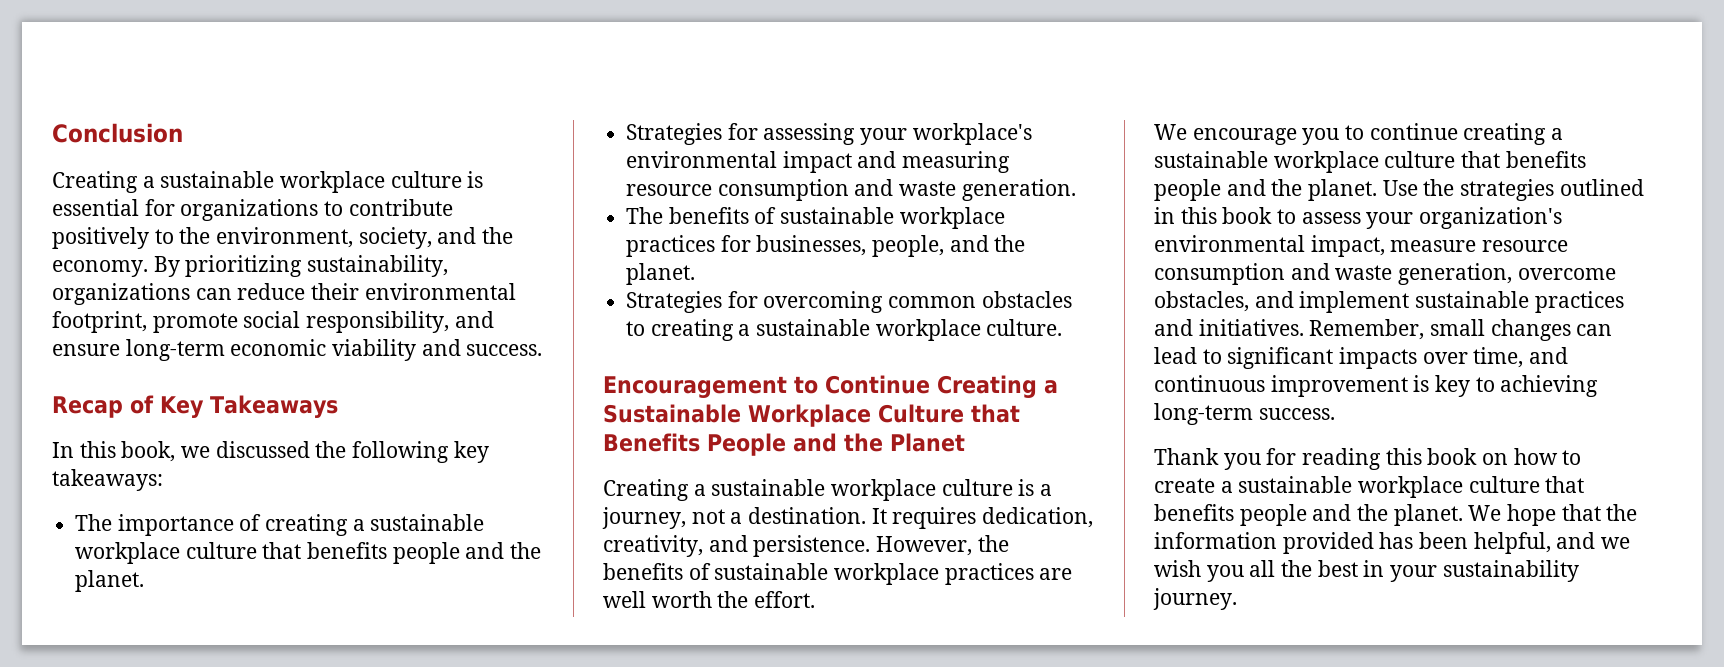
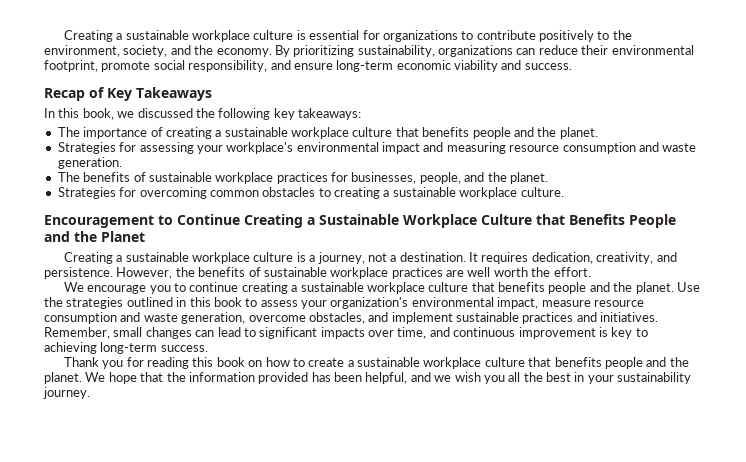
[52,123,183,143] Conclusion // -> (63, 36) none

